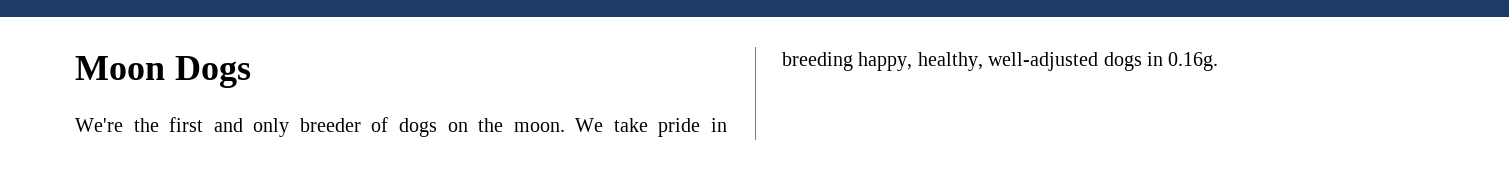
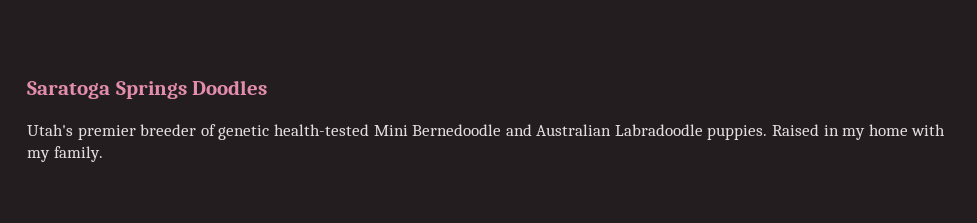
[75,56,251,88] [75,117,727,137] [782,52,1219,71] Moon Dogs // We're the first and only breeder of dogs on the moon. We take pride in breeding happy, healthy, well-adjusted dogs in 0.16g. -> [27,80,268,99] [27,124,946,140] [27,146,103,162] Saratoga Springs Doodles // Utah's premier breeder of genetic health-tested Mini Bernedoodle and Australian Labradoodle puppies. Raised in my home with my family.

